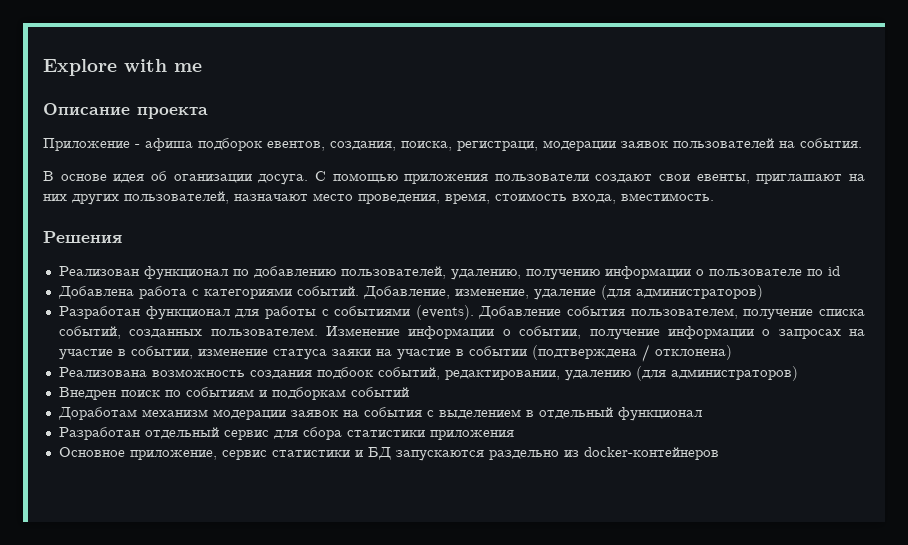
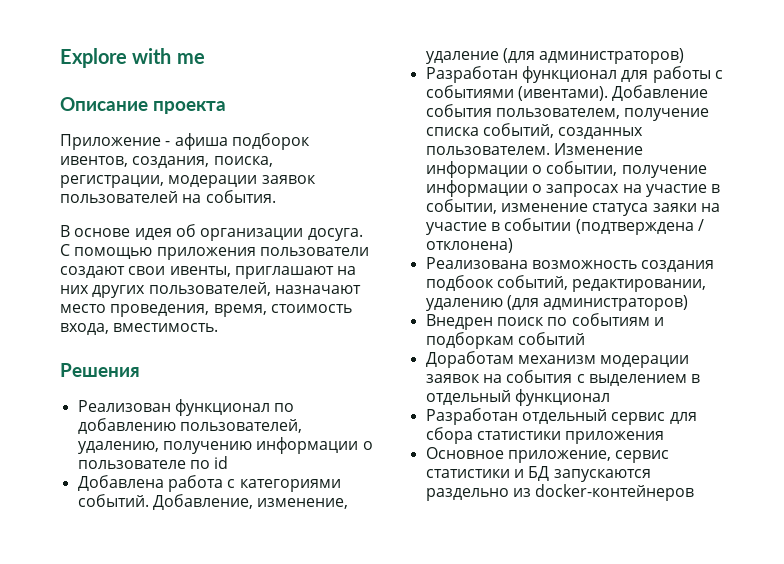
[267,141,325,151] евентов, -> [60,156,128,167] ивентов,
[457,141,538,151] регистраци, -> [60,175,164,188] регистрации,
[173,174,252,183] оганизации -> [200,228,304,241] организации
[696,174,750,184] евенты, -> [169,266,231,277] ивенты,
[415,305,474,320] (events). -> [517,86,608,101] (ивентами).

